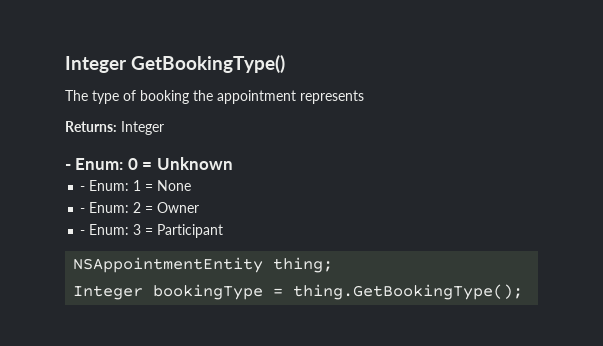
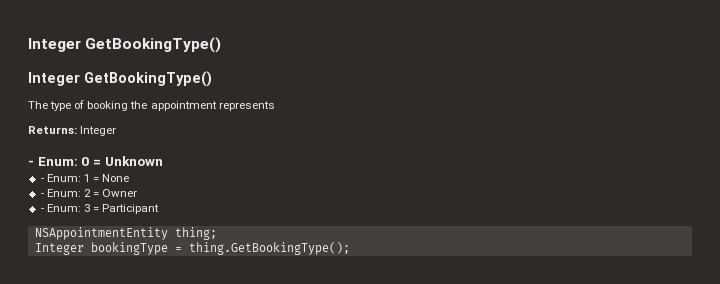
[65,55,286,73] Integer GetBookingType() -> [28,37,222,53] [28,71,212,87] Integer GetBookingType() // Integer GetBookingType()

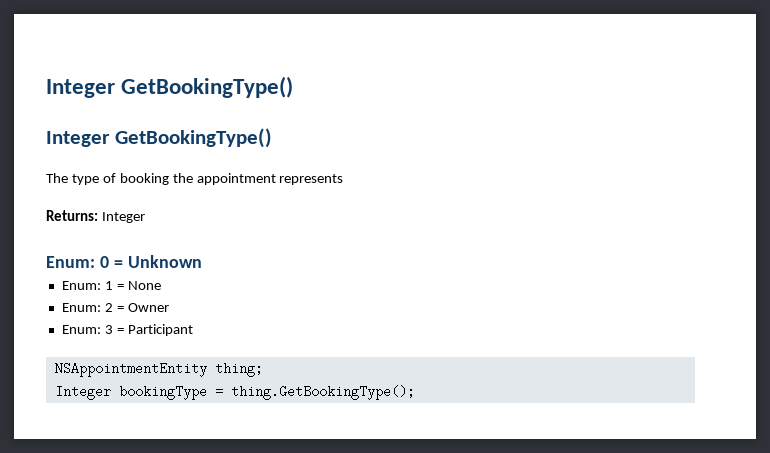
[28,160,34,166] - -> (145, 217) none
[40,178,44,182] - -> (202, 261) none
[40,193,44,197] - -> (161, 285) none
[40,208,44,212] - -> (169, 307) none

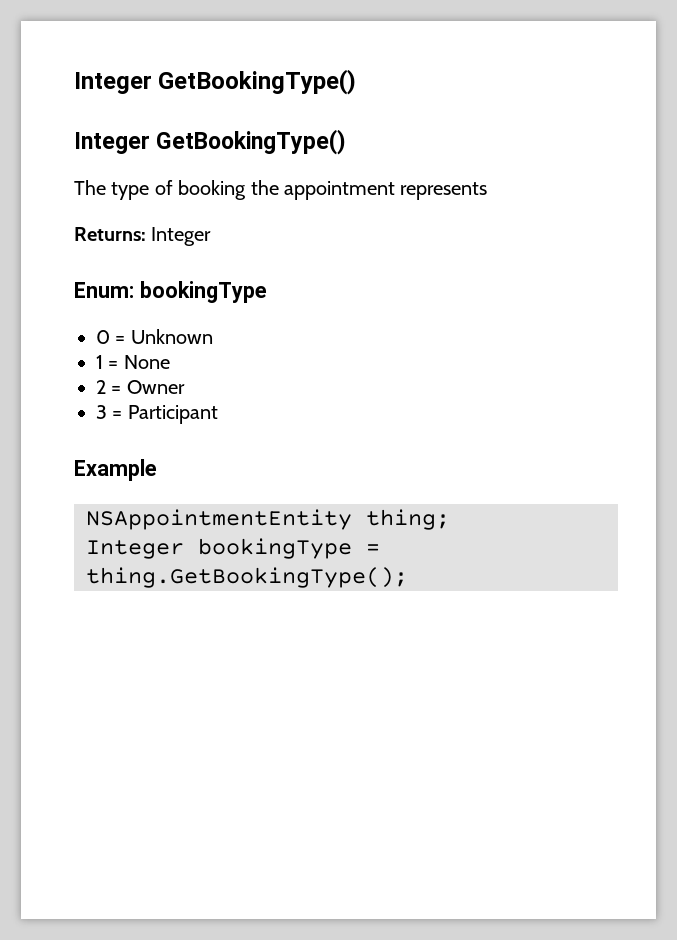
(95, 262) none -> [139,281,267,303] bookingType //
[61,281,101,290] Enum: -> (213, 336) none
[61,303,101,312] Enum: -> (170, 362) none
[61,325,101,334] Enum: -> (185, 387) none
(193, 330) none -> [74,459,157,481] // Example

